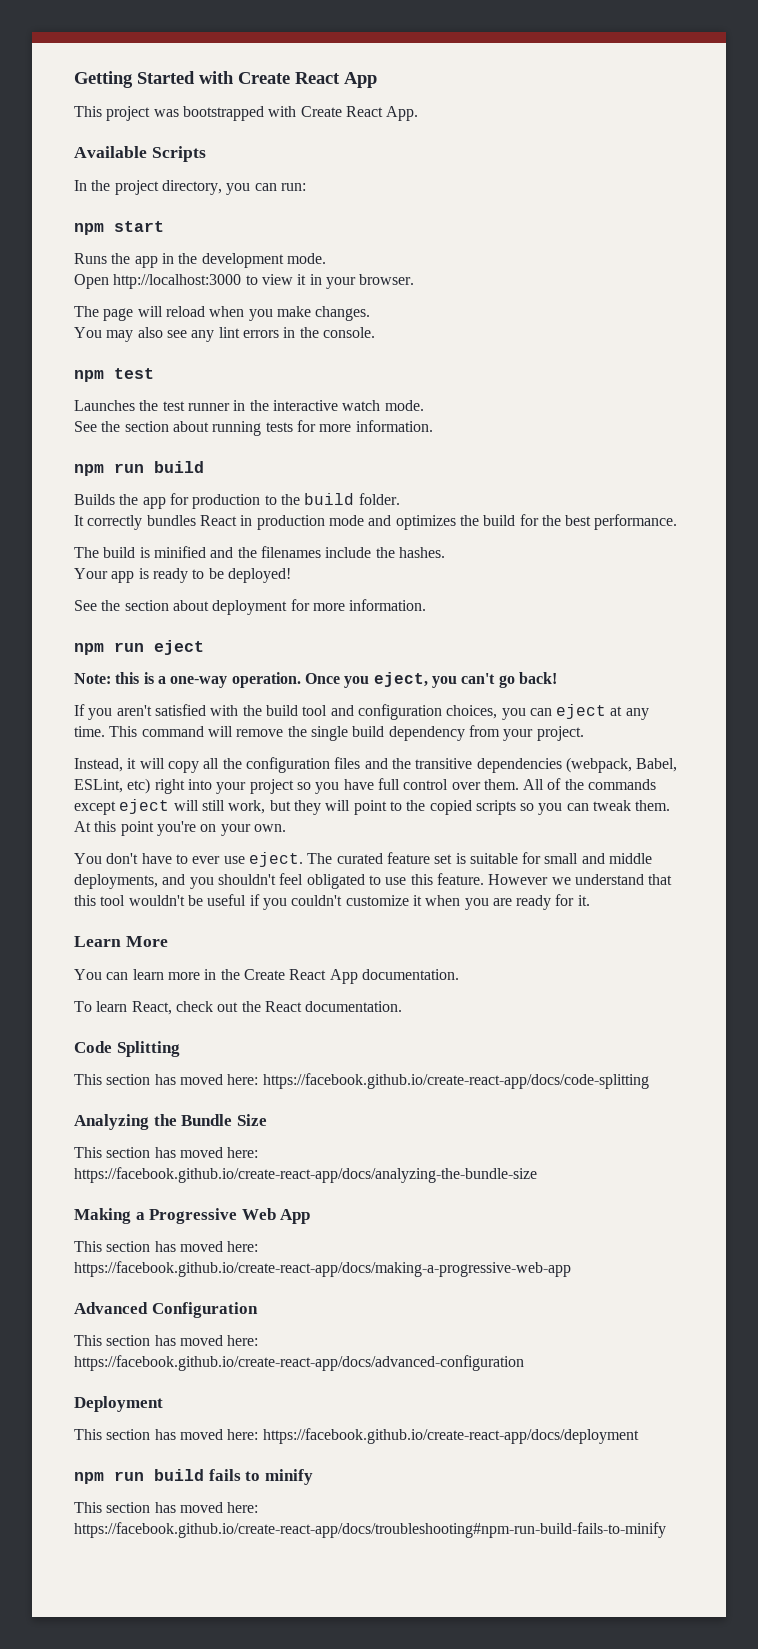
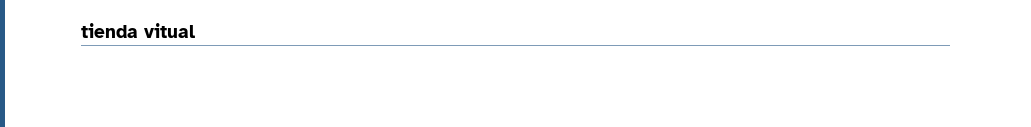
[74,71,377,88] [74,106,419,121] [74,146,206,162] [74,180,306,195] [74,221,164,235] [74,253,326,268] [74,274,415,289] [74,306,371,321] [74,327,375,342] [74,368,154,382] [74,400,424,411] [74,420,433,436] [74,461,204,476] [74,493,400,509] [74,514,678,530] [74,546,445,558] [74,568,291,583] [74,599,427,615] [74,640,204,655] [74,672,557,688] [74,704,649,720] [74,725,584,741] [74,757,678,773] [74,778,657,794] [74,799,671,815] [74,821,286,836] [74,852,653,867] [74,873,673,889] [74,894,590,910] [74,936,168,947] [74,969,459,984] [74,1001,403,1015] [74,1041,180,1057] [74,1073,649,1089] [74,1114,267,1130] [74,1147,259,1158] [74,1167,537,1183] [74,1208,311,1224] [74,1241,259,1252] [74,1261,571,1277] [74,1302,258,1318] [74,1335,259,1346] [74,1355,524,1371] [74,1396,163,1412] [74,1428,639,1444] [74,1469,313,1485] [74,1502,259,1513] [74,1522,666,1538] Getting Started with Create React App // This project was bootstrapped with Create React App. // Available Scripts // In the project directory, you can run: // npm start // Runs the app in the development mode. // Open http://localhost:3000 to view it in your browser. // The page will reload when you make changes. // You may also see any lint errors in the console. // npm test // Launches the test runner in the interactive watch mode. // See the section about running tests for more information. // npm run build // Builds the app for production to the build folder. // It correctly bundles React in production mode and optimizes the build for the best performance. // The build is minified and the filenames include the hashes. // Your app is ready to be deployed! // See the section about deployment for more information. // npm run eject // Note: this is a one-way operation. Once you eject, you can't go back! // If you aren't satisfied with the build tool and configuration choices, you can eject at any time. This command will remove the single build dependency from your project. // Instead, it will copy all the configuration files and the transitive dependencies (webpack, Babel, ESLint, etc) right into your project so you have full control over them. All of the commands except eject will still work, but they will point to the copied scripts so you can tweak them. At this point you're on your own. // You don't have to ever use eject. The curated feature set is suitable for small and middle deployments, and you shouldn't feel obligated to use this feature. However we understand that this tool wouldn't be useful if you couldn't customize it when you are ready for it. // Learn More // You can learn more in the Create React App documentation. // To learn React, check out the React documentation. // Code Splitting // This section has moved here: https://facebook.github.io/create-react-app/docs/code-splitting // Analyzing the Bundle Size // This section has moved here: https://facebook.github.io/create-react-app/docs/analyzing-the-bundle-size // Making a Progressive Web App // This section has moved here: https://facebook.github.io/create-react-app/docs/making-a-progressive-web-app // Advanced Configuration // This section has moved here: https://facebook.github.io/create-react-app/docs/advanced-configuration // Deployment // This section has moved here: https://facebook.github.io/create-react-app/docs/deployment // npm run build fails to minify // This section has moved here: https://facebook.github.io/create-react-app/docs/troubleshooting#npm-run-build-fails-to-minify -> [81,23,195,38] tienda vitual

